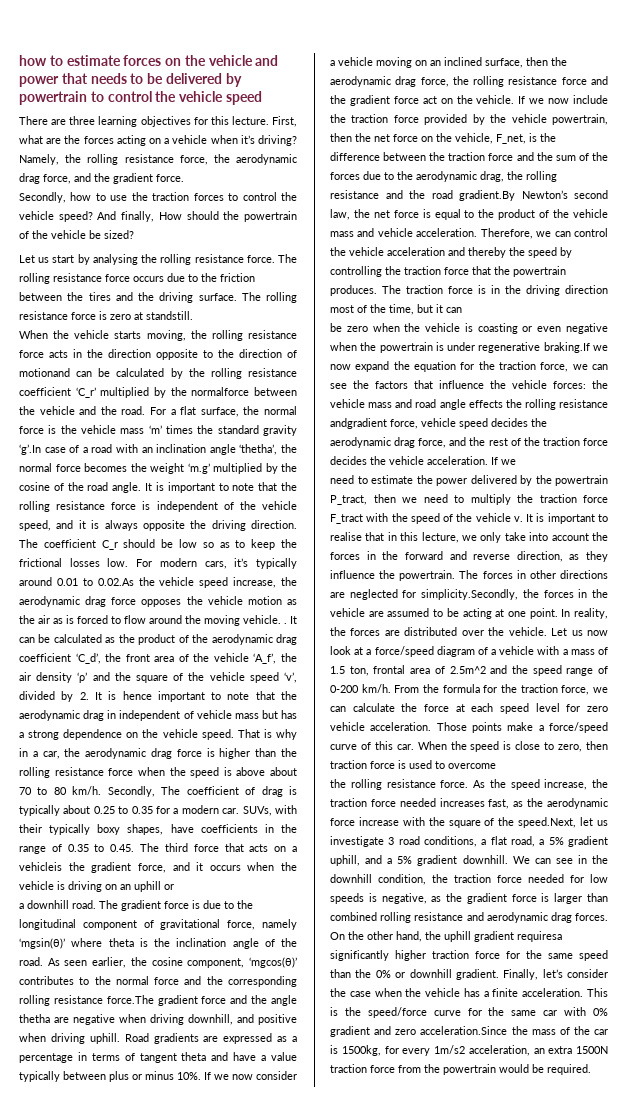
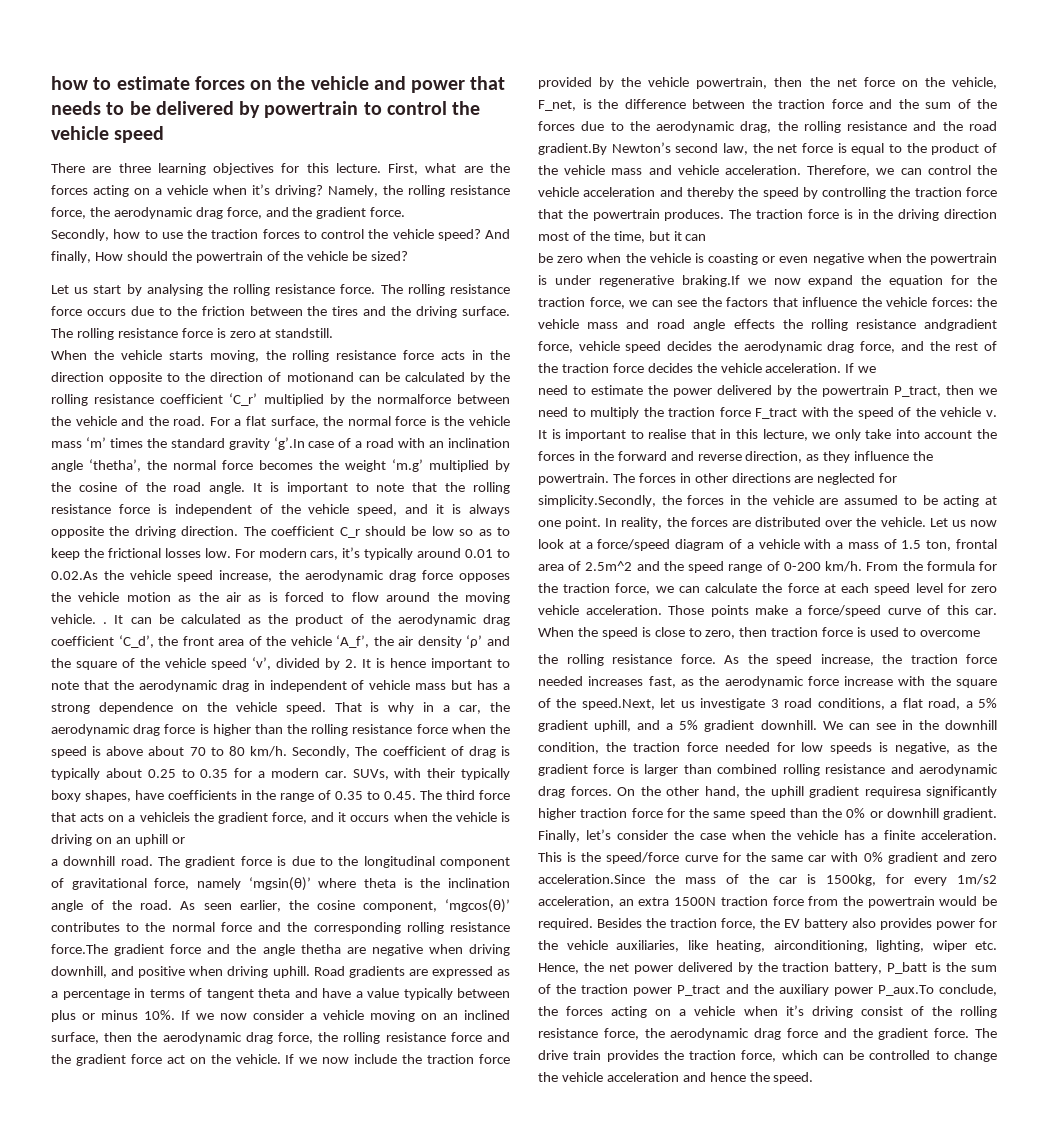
(591, 1069) none -> [597,918,997,930] [538,940,997,952] [538,962,997,974] [538,984,997,996] [538,1005,997,1018] [538,1028,997,1040] [538,1050,997,1062] [538,1072,814,1084] Besides the traction force, the EV battery also provides power for the vehicle auxiliaries, like heating, airconditioning, lighting, wiper etc. Hence, the net power delivered by the traction battery, P_batt is the sum of the traction power P_tract and the auxiliary power P_aux.To conclude, the forces acting on a vehicle when it’s driving consist of the rolling resistance force, the aerodynamic drag force and the gradient force. The drive train provides the traction force, which can be controlled to change the vehicle acceleration and hence the speed.

